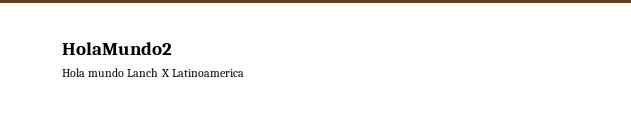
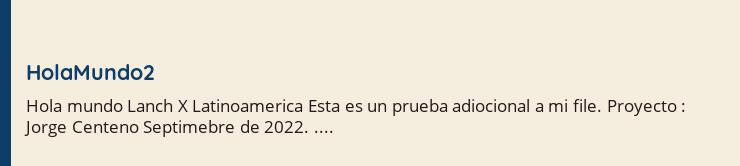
(244, 73) none -> [307,99,687,116] [24,120,334,137] Esta es un prueba adiocional a mi file. Proyecto : Jorge Centeno Septimebre de 2022. ....

